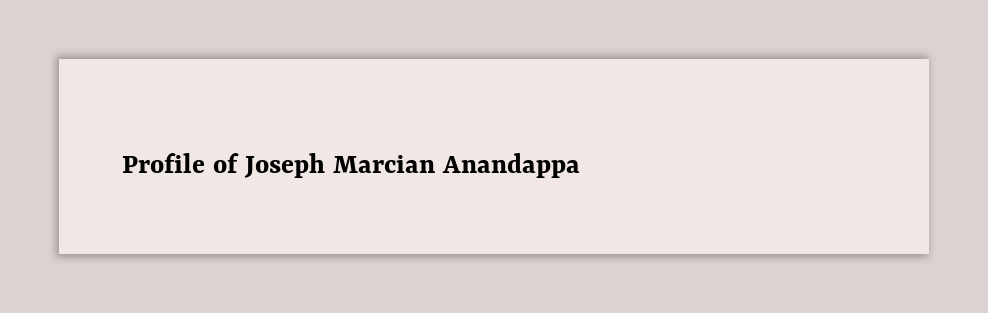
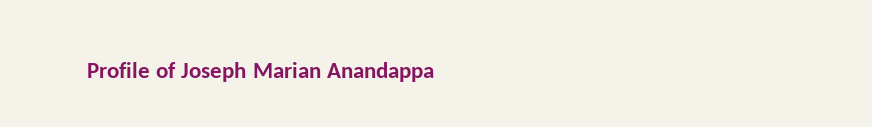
[333,155,436,173] Marcian -> [252,62,321,78] Marian

